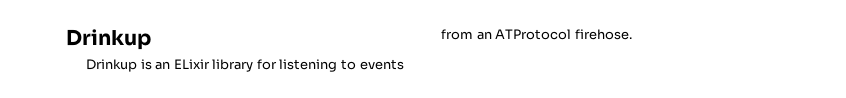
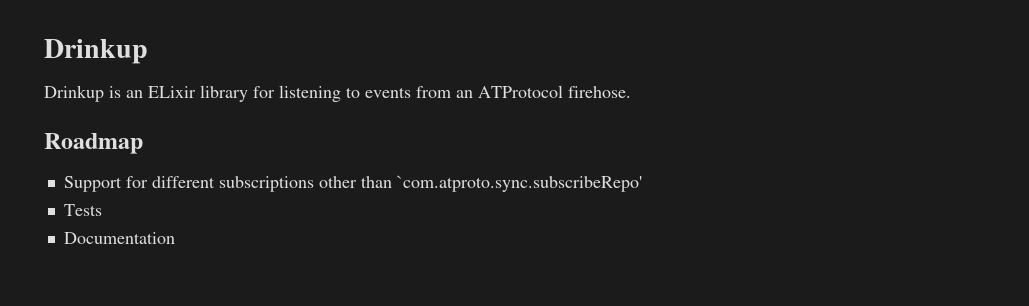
(632, 34) none -> [44,133,143,154] [63,175,642,192] [63,204,102,216] [63,232,175,244] // Roadmap // Support for different subscriptions other than `com.atproto.sync.subscribeRepo' // Tests // Documentation

